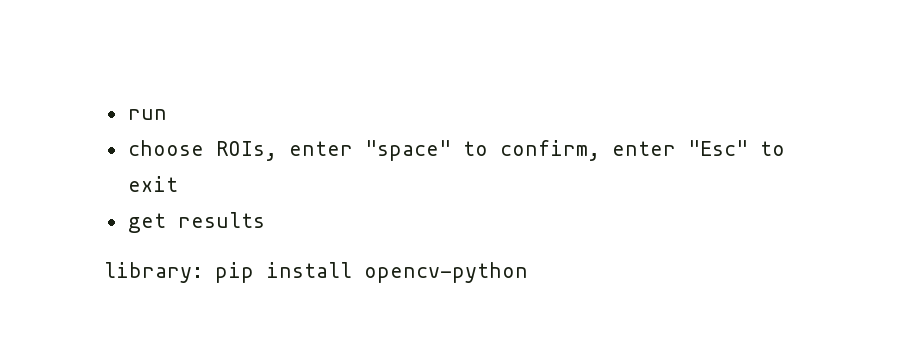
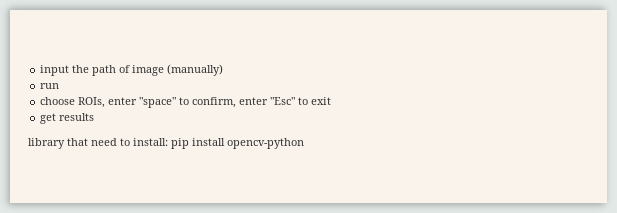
(127, 114) none -> [40,64,224,76] input the path of image (manually) //
[104,262,203,283] library: -> [28,138,168,149] library that need to install:

